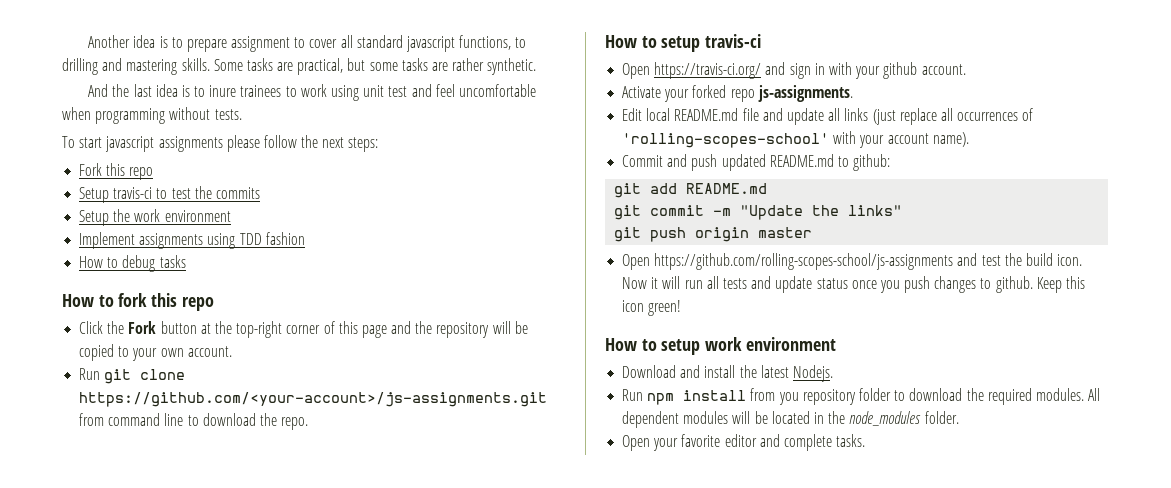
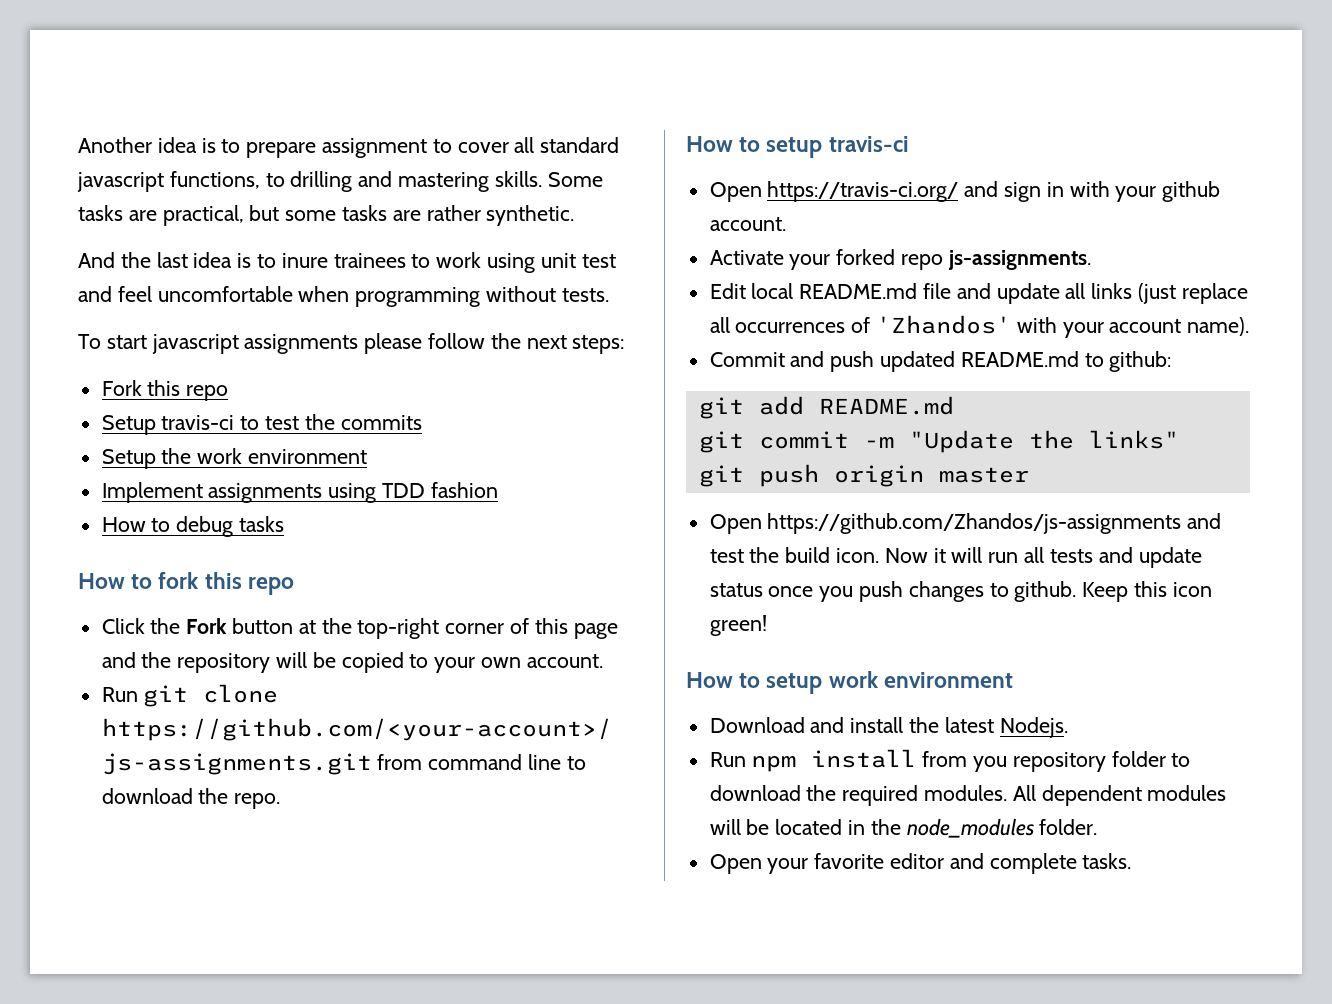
[622,133,830,148] 'rolling-scopes-school' -> [876,315,1012,334] 'Zhandos'
[654,253,954,270] https://github.com/rolling-scopes-school/js-assignments -> [767,513,1182,534] https://github.com/Zhandos/js-assignments

